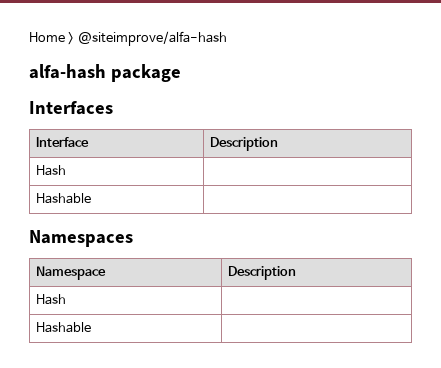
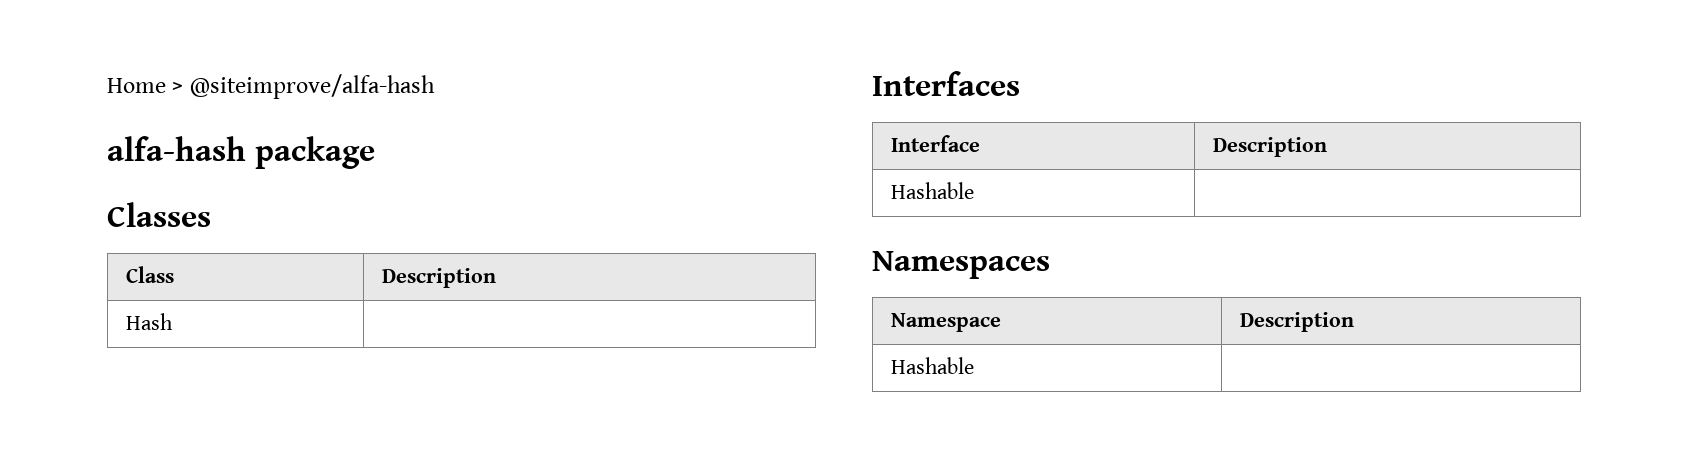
(181, 73) none -> [107,202,211,227] [126,266,175,283] [382,268,497,288] [126,313,174,330] // Classes // Class | Description // Hash |
[36,165,67,176] // Hash | -> (1328, 147) none
[36,294,67,305] // Hash | -> (1355, 322) none

